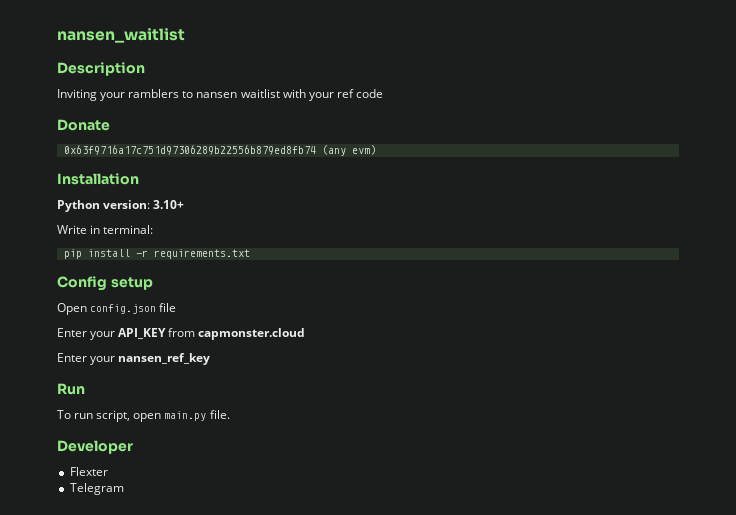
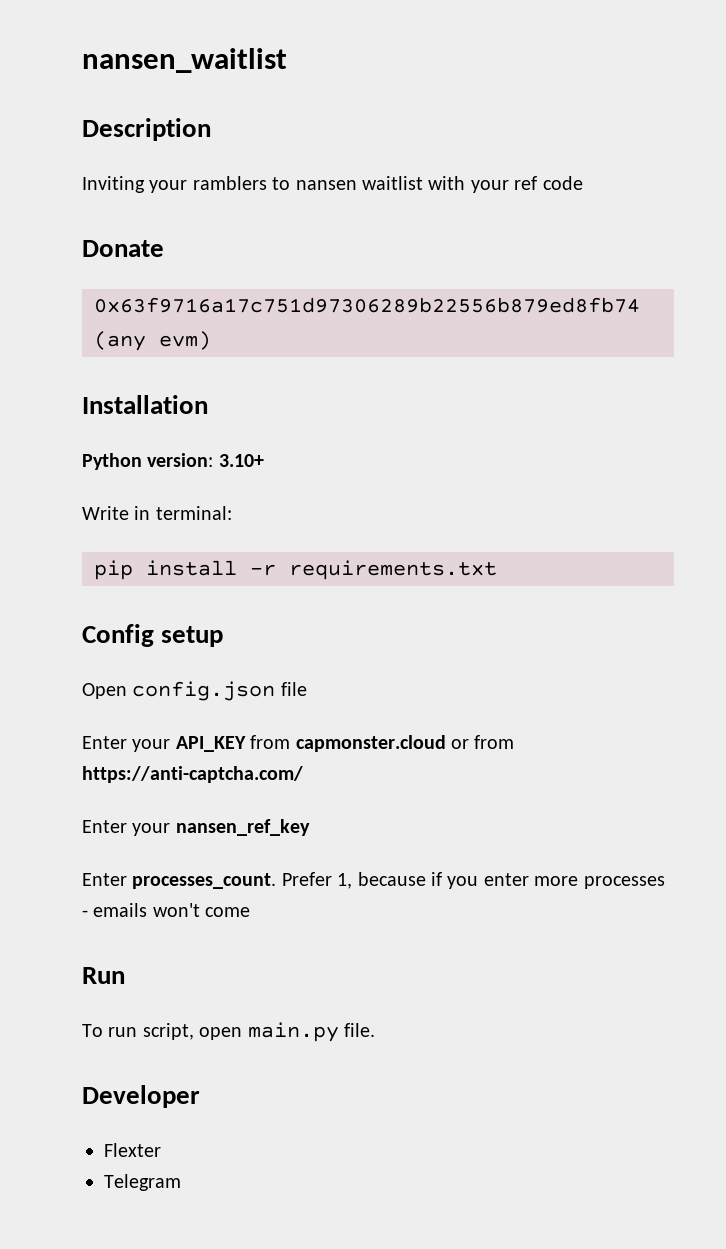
(306, 334) none -> [451,735,515,749] [82,766,303,783] or from https://anti-captcha.com/
(211, 359) none -> [82,872,665,889] [82,903,251,917] // Enter processes_count. Prefer 1, because if you enter more processes - emails won't come

